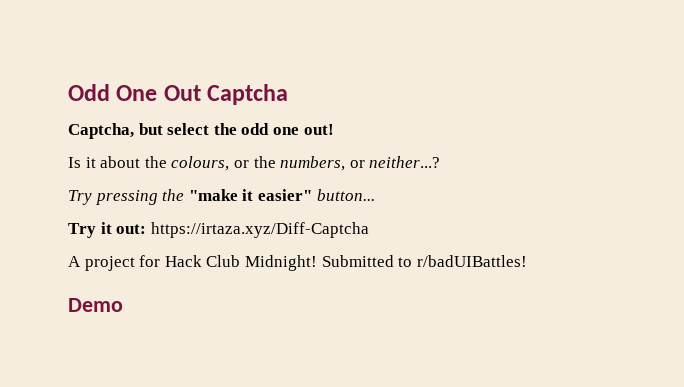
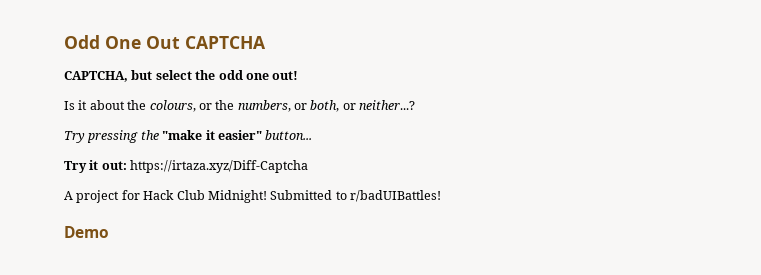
[207,84,289,105] [68,123,134,139] Captcha // Captcha, -> [185,36,266,49] [64,71,128,82] CAPTCHA // CAPTCHA,
(365, 164) none -> [310,100,356,112] both, or

